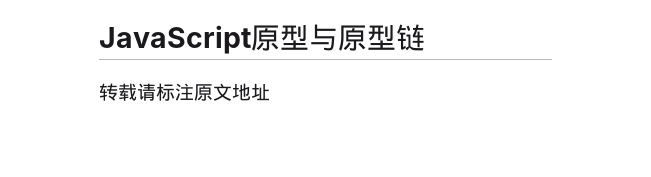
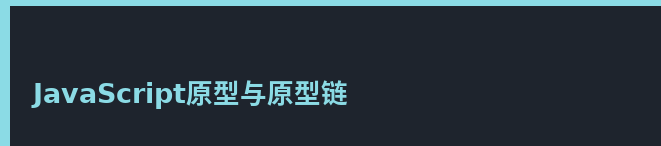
[99,83,270,101] // 转载请标注原文地址 -> (348, 93) none

